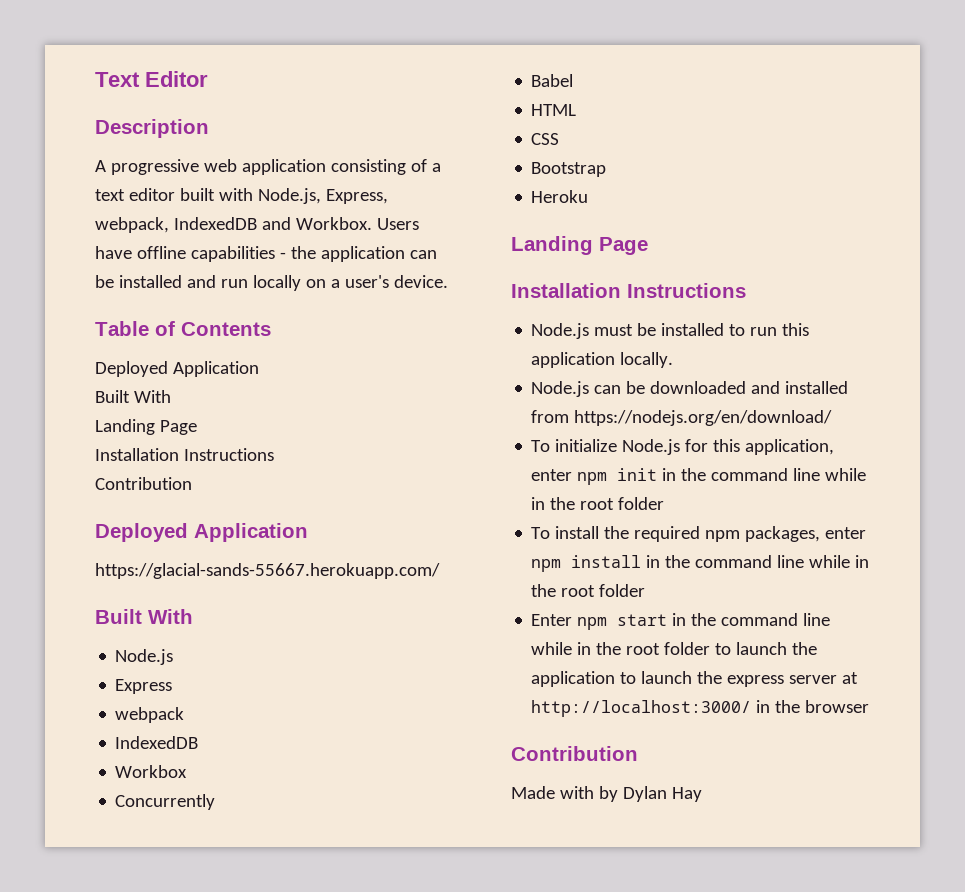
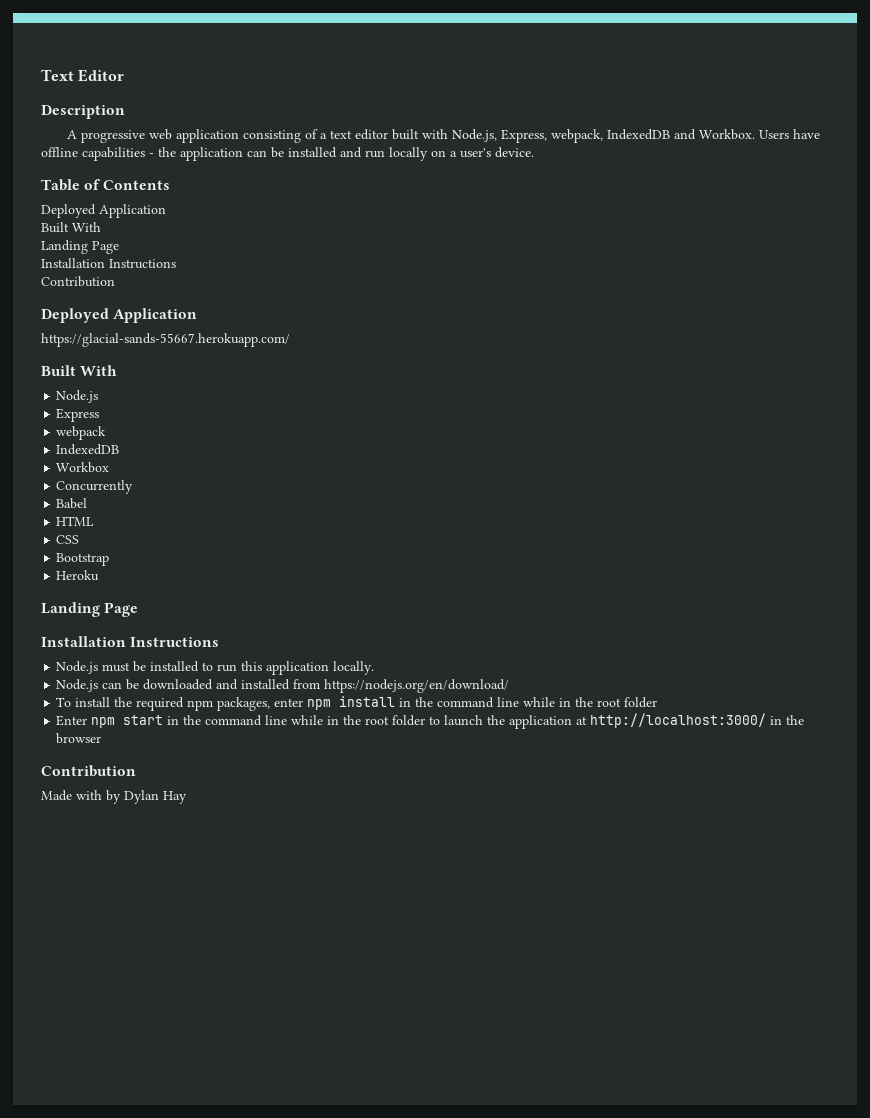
[531,439,835,455] [531,468,867,485] [531,497,665,510] // To initialize Node.js for this application, enter npm init in the command line while in the root folder -> (510, 686) none
[620,671,838,687] to launch the express server -> (573, 722) none

